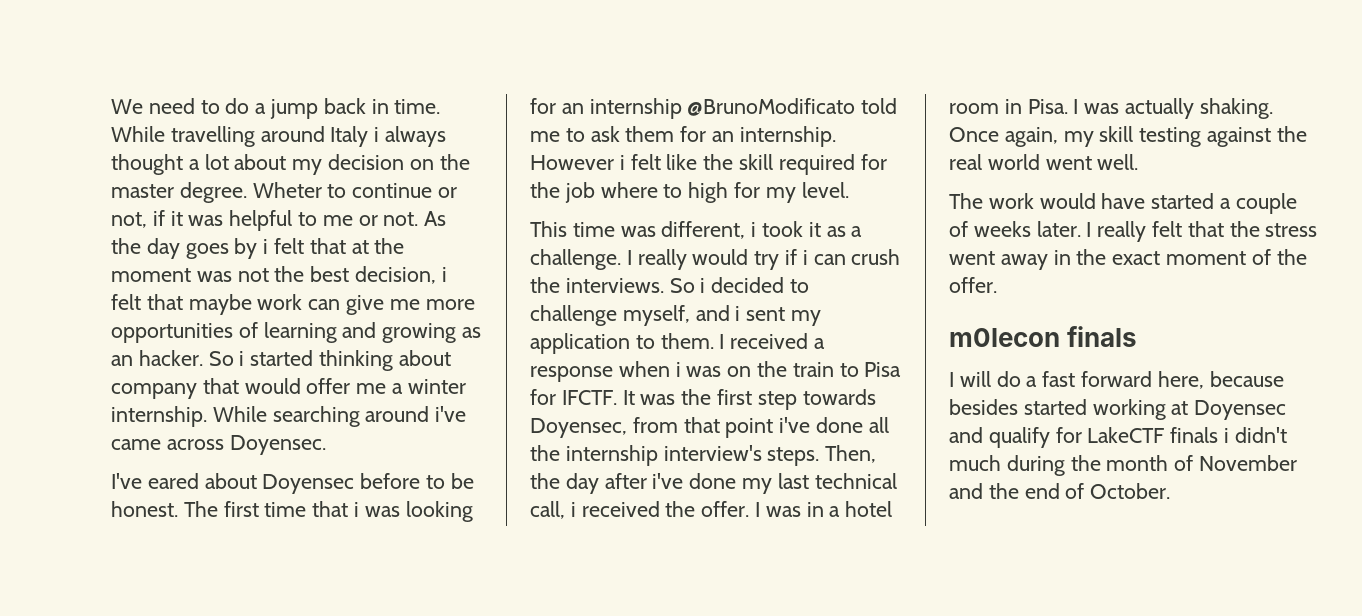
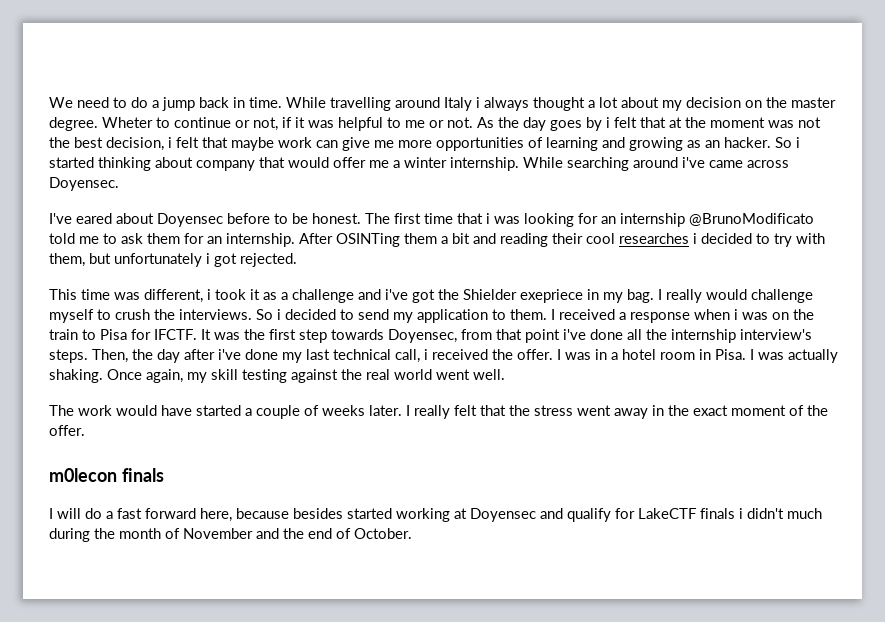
[530,154,887,175] [530,182,849,203] However i felt like the skill required for the job where to high for my level. -> [299,233,825,247] [49,253,297,267] After OSINTing them a bit and reading their cool researches i decided to try with them, but unfortunately i got rejected.
[530,249,846,270] challenge. I really would try if i can -> [292,289,813,303] [49,309,111,323] challenge and i've got the Shielder exepriece in my bag. I really would challenge myself to
[530,305,786,326] challenge myself, and i sent -> [358,309,389,320] send

